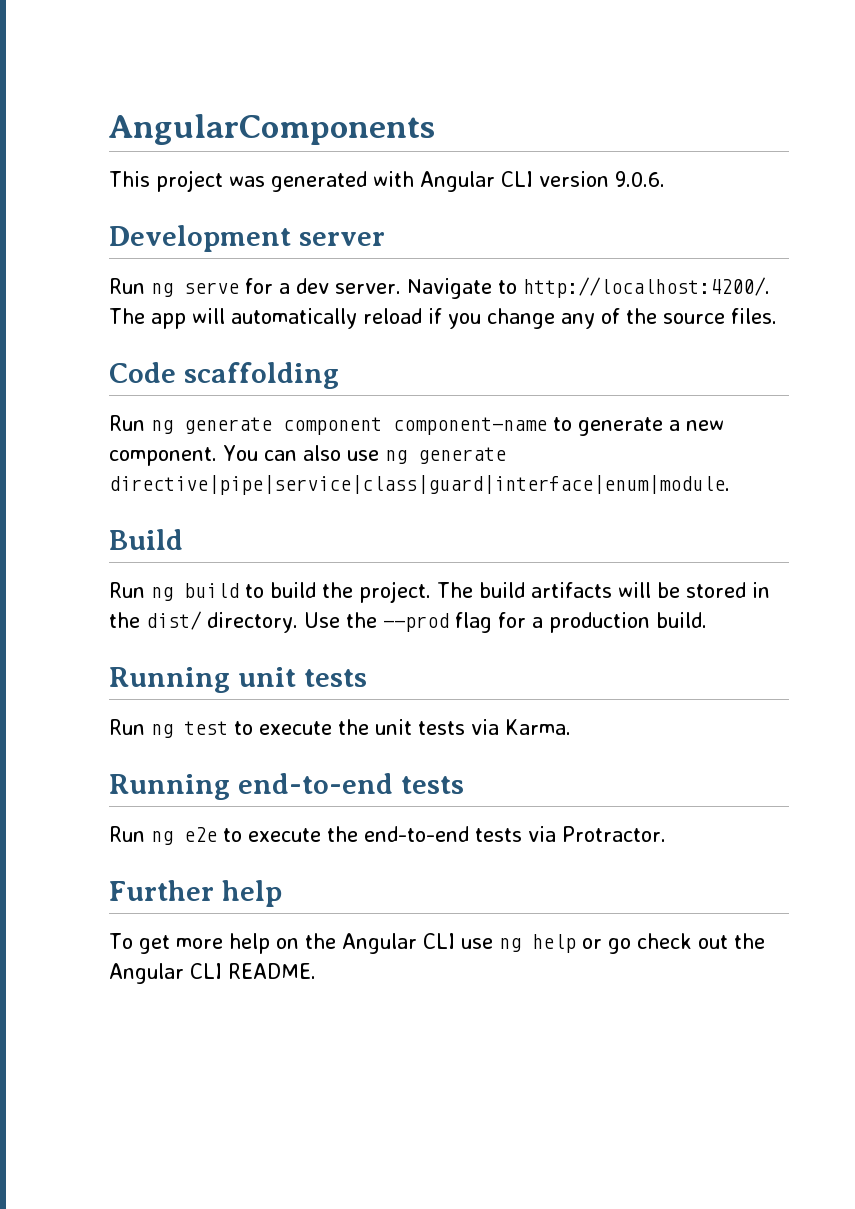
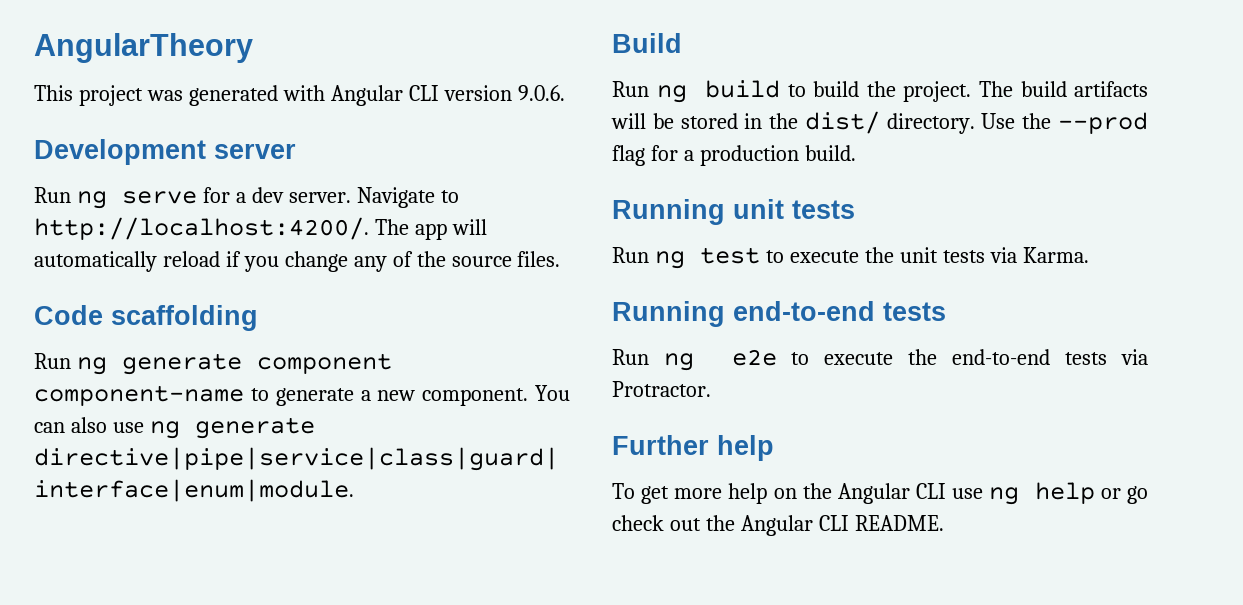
[108,114,435,145] AngularComponents -> [34,33,253,63] AngularTheory

